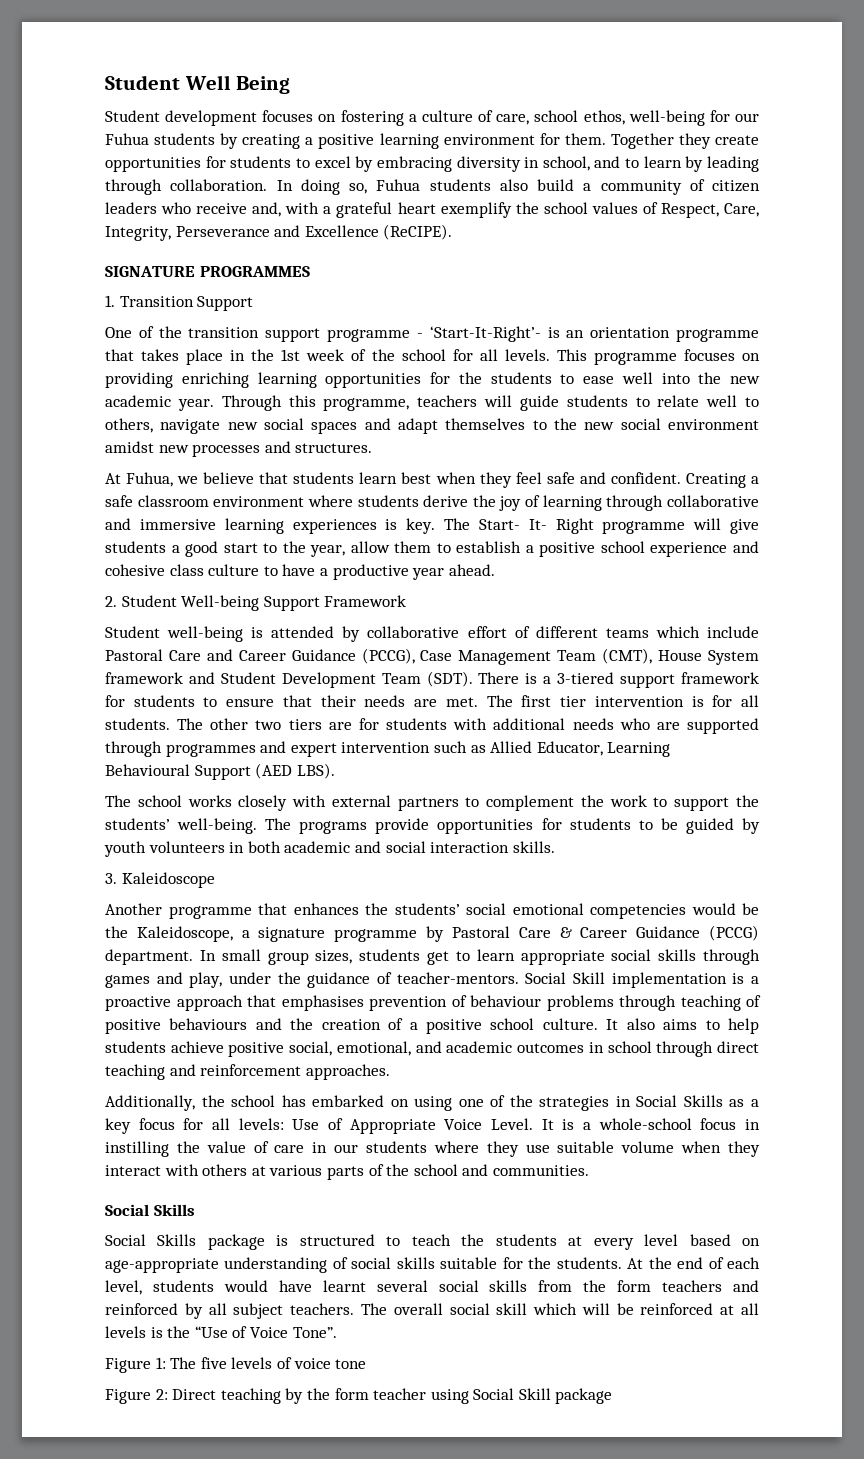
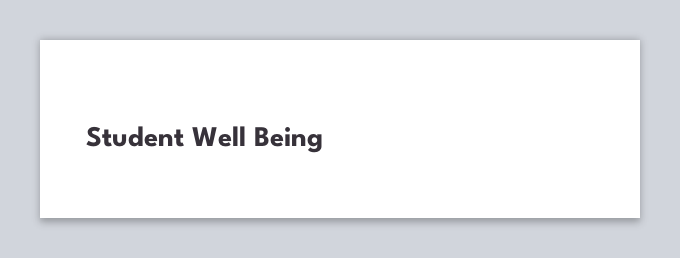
[105,110,759,126] [105,133,759,149] [105,156,759,172] [105,179,760,195] [105,202,759,218] [105,224,453,241] [105,266,310,277] [105,295,254,311] [105,326,759,342] [105,349,760,365] [105,372,760,388] [105,395,760,411] [105,418,759,434] [105,441,373,457] [105,472,759,488] [105,495,759,511] [105,518,759,534] [105,541,759,557] [105,564,495,580] [105,595,407,611] [105,626,759,642] [105,648,759,665] [105,671,760,688] [105,695,760,707] [105,718,759,734] [105,741,671,757] [105,763,335,780] [105,795,759,811] [105,818,760,834] [104,841,555,857] [105,872,215,888] [105,903,759,919] [105,925,759,942] [105,949,760,965] [105,972,759,988] [105,995,761,1011] [105,1018,760,1034] [105,1041,760,1057] [105,1064,390,1080] [105,1095,759,1111] [105,1118,760,1134] [105,1141,760,1157] [105,1164,589,1180] [105,1204,195,1216] [105,1234,760,1250] [105,1257,760,1273] [105,1280,759,1295] [105,1303,760,1319] [105,1326,337,1338] [105,1357,367,1373] [105,1388,613,1404] // Student development focuses on fostering a culture of care, school ethos, well-being for our Fuhua students by creating a positive learning environment for them. Together they create opportunities for students to excel by embracing diversity in school, and to learn by leading through collaboration. In doing so, Fuhua students also build a community of citizen leaders who receive and, with a grateful heart exemplify the school values of Respect, Care, Integrity, Perseverance and Excellence (ReCIPE). // SIGNATURE PROGRAMMES // 1. Transition Support // One of the transition support programme - ‘Start-It-Right’- is an orientation programme that takes place in the 1st week of the school for all levels. This programme focuses on providing enriching learning opportunities for the students to ease well into the new academic year. Through this programme, teachers will guide students to relate well to others, navigate new social spaces and adapt themselves to the new social environment amidst new processes and structures. // At Fuhua, we believe that students learn best when they feel safe and confident. Creating a safe classroom environment where students derive the joy of learning through collaborative and immersive learning experiences is key. The Start- It- Right programme will give students a good start to the year, allow them to establish a positive school experience and cohesive class culture to have a productive year ahead. // 2. Student Well-being Support Framework // Student well-being is attended by collaborative effort of different teams which include Pastoral Care and Career Guidance (PCCG), Case Management Team (CMT), House System framework and Student Development Team (SDT). There is a 3-tiered support framework for students to ensure that their needs are met. The first tier intervention is for all students. The other two tiers are for students with additional needs who are supported through programmes and expert intervention such as Allied Educator, Learning Behavioural Support (AED LBS). // The school works closely with external partners to complement the work to support the students’ well-being. The programs provide opportunities for students to be guided by youth volunteers in both academic and social interaction skills. // 3. Kaleidoscope // Another programme that enhances the students’ social emotional competencies would be the Kaleidoscope, a signature programme by Pastoral Care & Career Guidance (PCCG) department. In small group sizes, students get to learn appropriate social skills through games and play, under the guidance of teacher-mentors. Social Skill implementation is a proactive approach that emphasises prevention of behaviour problems through teaching of positive behaviours and the creation of a positive school culture. It also aims to help students achieve positive social, emotional, and academic outcomes in school through direct teaching and reinforcement approaches. // Additionally, the school has embarked on using one of the strategies in Social Skills as a key focus for all levels: Use of Appropriate Voice Level. It is a whole-school focus in instilling the value of care in our students where they use suitable volume when they interact with others at various parts of the school and communities. // Social Skills // Social Skills package is structured to teach the students at every level based on age-appropriate understanding of social skills suitable for the students. At the end of each level, students would have learnt several social skills from the form teachers and reinforced by all subject teachers. The overall social skill which will be reinforced at all levels is the “Use of Voice Tone”. // Figure 1: The five levels of voice tone // Figure 2: Direct teaching by the form teacher using Social Skill package -> (323, 140) none

